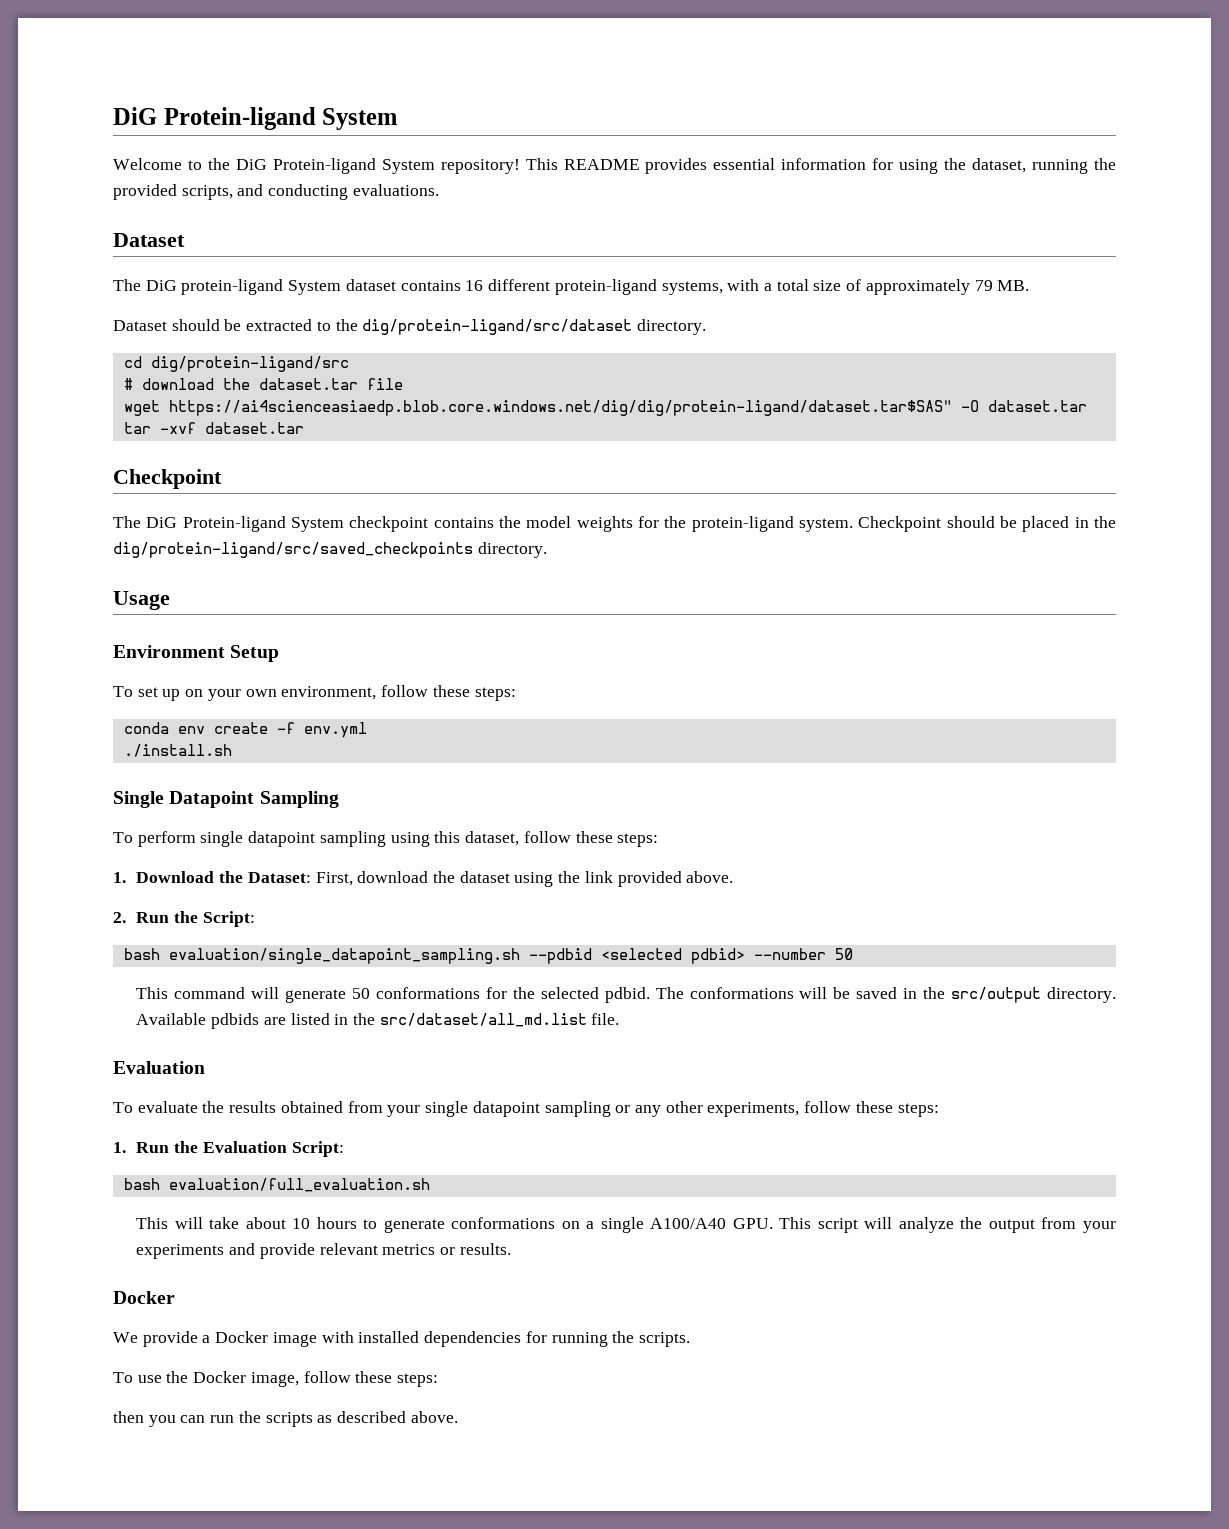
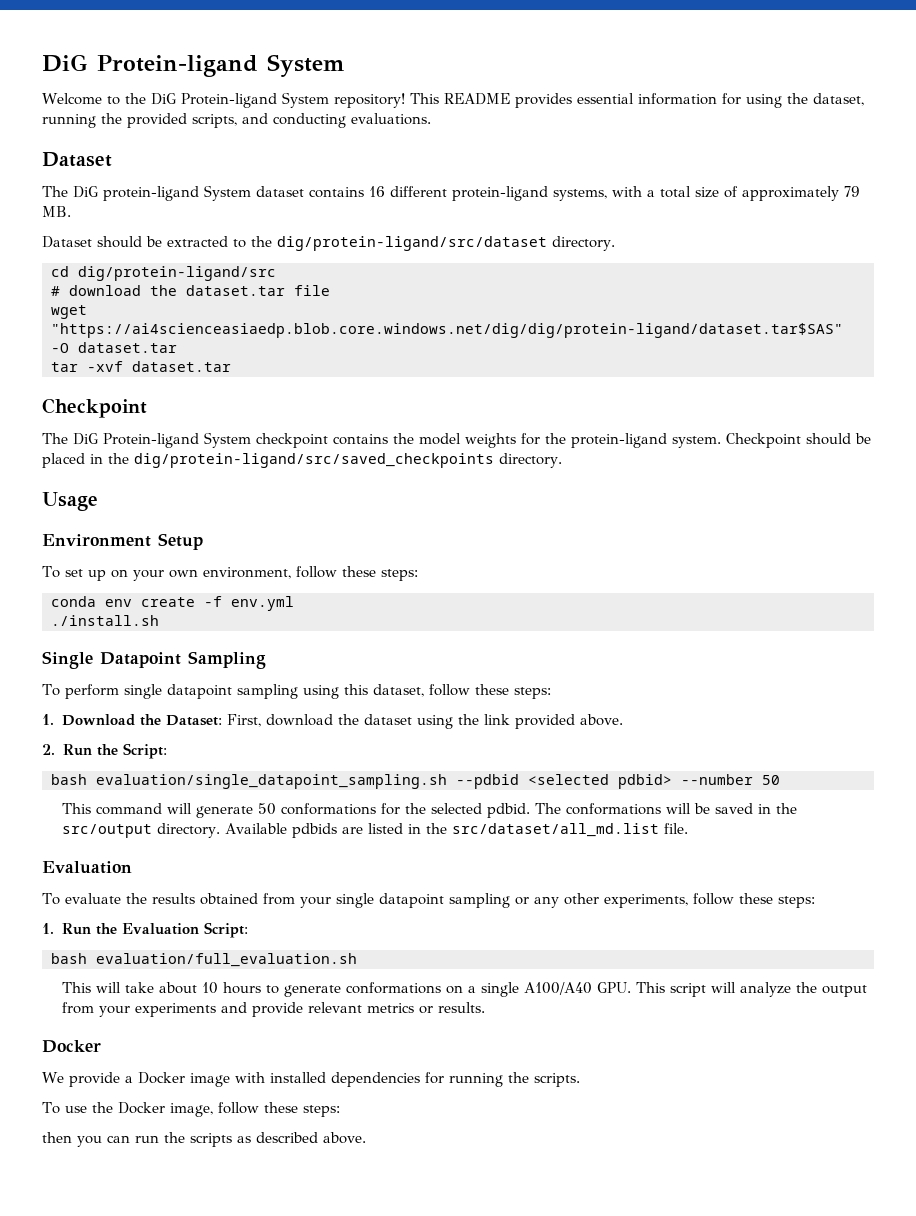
[168,400,952,416] https://ai4scienceasiaedp.blob.core.windows.net/dig/dig/protein-ligand/dataset.tar$SAS" -> [51,323,843,338] "https://ai4scienceasiaedp.blob.core.windows.net/dig/dig/protein-ligand/dataset.tar$SAS"

